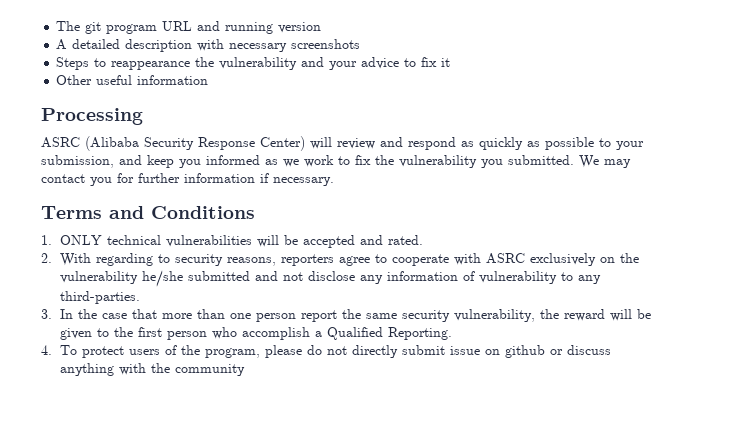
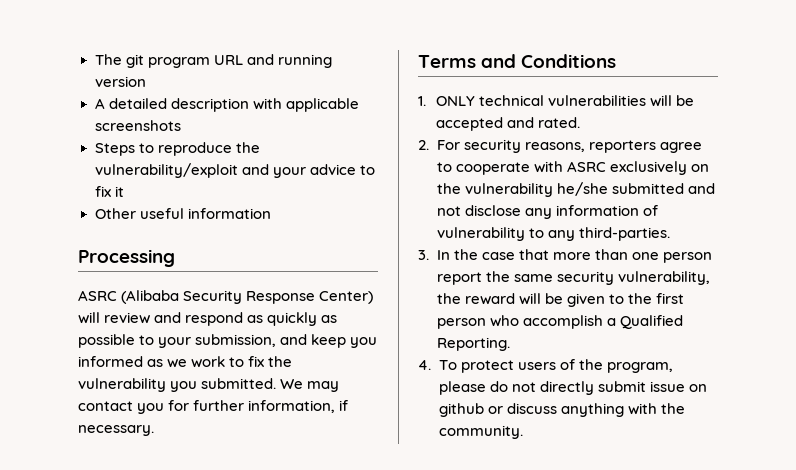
[229,43,288,52] necessary -> [285,98,359,112] applicable
[111,57,298,70] reappearance the vulnerability -> [157,142,260,156] [94,163,238,178] reproduce the vulnerability/exploit
[184,173,255,183] information -> [248,400,336,413] information,
[60,253,171,266] With regarding to -> [436,140,460,150] For
[175,364,246,376] community -> [438,425,523,439] community.

